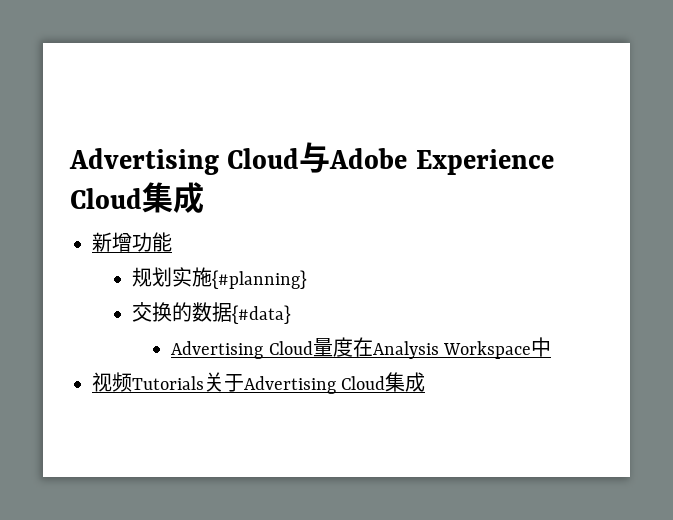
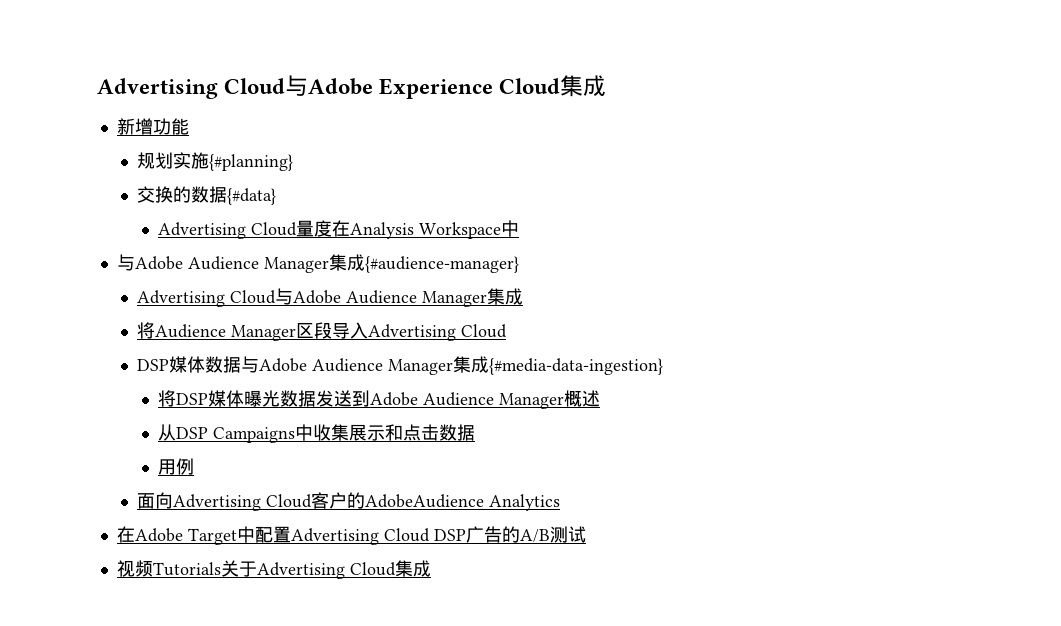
(552, 347) none -> [116,254,519,273] [137,288,524,307] [137,322,508,341] [137,356,664,375] [157,390,600,409] [157,424,475,443] [157,458,194,475] [137,492,561,511] [116,526,586,545] // 与Adobe Audience Manager集成{#audience-manager} // Advertising Cloud与Adobe Audience Manager集成 // 将Audience Manager区段导入Advertising Cloud // DSP媒体数据与Adobe Audience Manager集成{#media-data-ingestion} // 将DSP媒体曝光数据发送到Adobe Audience Manager概述 // 从DSP Campaigns中收集展示和点击数据 // 用例 // 面向Advertising Cloud客户的AdobeAudience Analytics // 在Adobe Target中配置Advertising Cloud DSP广告的A/B测试

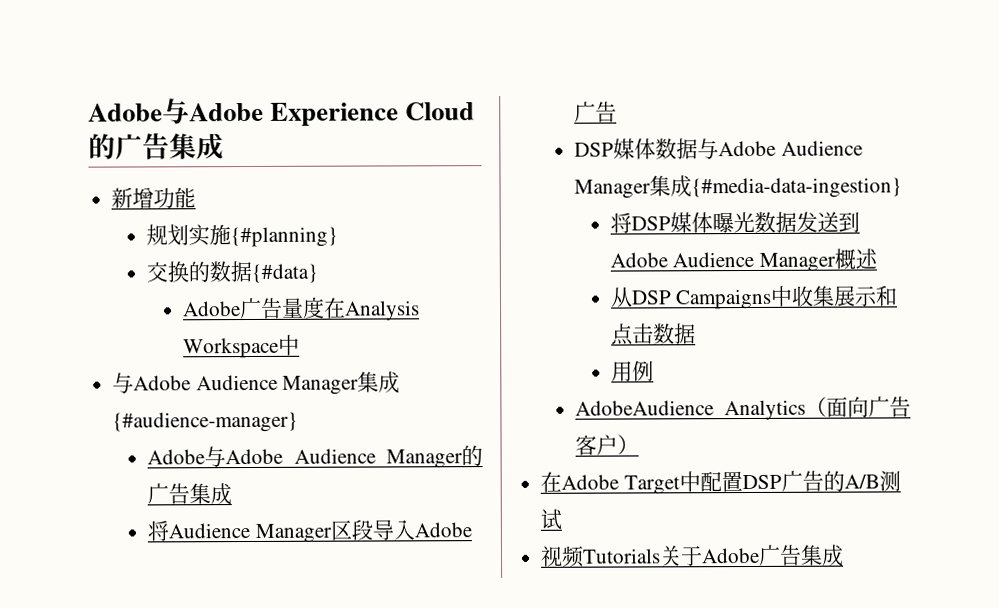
[97,78,286,99] Advertising Cloud -> [88,103,163,122] Adobe
(561, 86) none -> [88,132,170,160] 的广告
[157,222,297,239] Advertising Cloud -> [181,297,283,320] Adobe广告
[137,288,488,307] Advertising Cloud与Adobe Audience Manager -> [147,445,483,469] [147,483,191,505] Adobe与Adobe Audience Manager的广告
[368,324,508,341] Advertising Cloud -> [413,522,472,538] [574,101,618,123] Adobe广告
[137,492,561,511] 面向Advertising Cloud客户的AdobeAudience Analytics -> [575,396,911,421] [575,434,640,456] AdobeAudience Analytics（面向广告客户）
[290,528,430,545] Advertising Cloud -> (743, 482) none
[256,562,396,579] Advertising Cloud -> [701,544,803,566] Adobe广告

